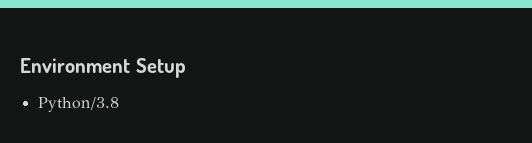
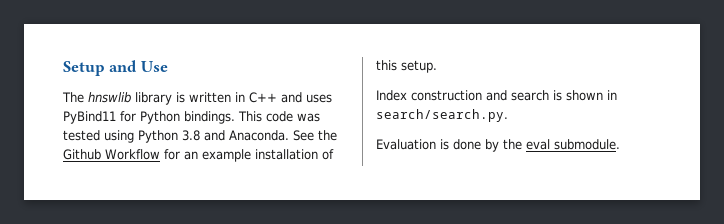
[20,58,130,73] Environment -> (63, 68) none
[37,97,119,112] // Python/3.8 -> [109,60,168,72] [62,92,332,105] [63,111,320,124] [63,130,337,143] [63,149,334,162] [376,60,437,73] [376,90,617,101] [376,109,508,122] [376,139,620,152] and Use // The hnswlib library is written in C++ and uses PyBind11 for Python bindings. This code was tested using Python 3.8 and Anaconda. See the Github Workflow for an example installation of this setup. // Index construction and search is shown in search/search.py. // Evaluation is done by the eval submodule.

